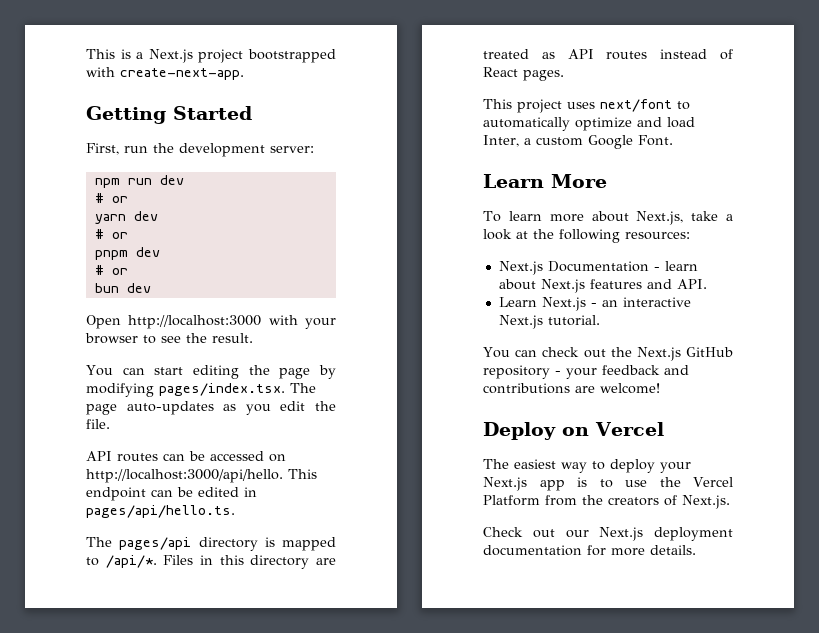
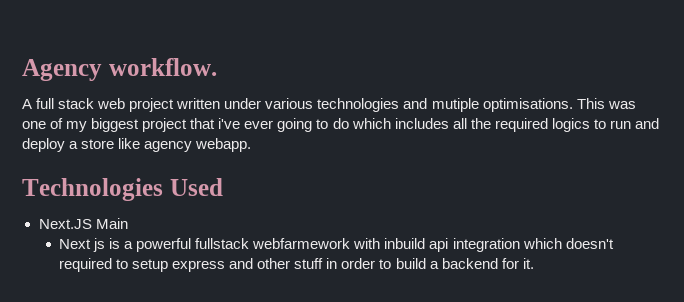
[86,49,336,63] [86,67,244,80] [86,106,252,124] [86,143,314,157] [94,175,184,188] [94,193,128,203] [94,211,158,224] [94,229,128,239] [94,247,160,260] [94,265,128,275] [94,283,151,293] [86,315,336,329] [85,333,253,344] [86,365,336,379] [86,383,316,397] [86,401,336,415] [86,419,110,429] [86,451,286,462] [86,469,317,483] [86,487,257,501] [86,505,235,518] [86,537,336,551] [86,555,336,569] [483,49,733,60] [483,67,564,81] [483,99,690,113] [483,117,695,131] [483,135,673,149] [483,174,607,188] [483,211,733,225] [483,229,690,243] [498,261,698,275] [498,279,707,293] [498,297,691,311] [498,315,600,329] [483,347,733,361] [483,365,689,379] [483,383,660,394] [483,422,664,440] [483,459,691,473] [483,477,734,491] [483,495,730,509] [483,527,733,541] [483,545,696,556] This is a Next.js project bootstrapped with create-next-app. // Getting Started // First, run the development server: // npm run dev // # or // yarn dev // # or // pnpm dev // # or // bun dev // Open http://localhost:3000 with your browser to see the result. // You can start editing the page by modifying pages/index.tsx. The page auto-updates as you edit the file. // API routes can be accessed on http://localhost:3000/api/hello. This endpoint can be edited in pages/api/hello.ts. // The pages/api directory is mapped to /api/*. Files in this directory are treated as API routes instead of React pages. // This project uses next/font to automatically optimize and load Inter, a custom Google Font. // Learn More // To learn more about Next.js, take a look at the following resources: // Next.js Documentation - learn about Next.js features and API. // Learn Next.js - an interactive Next.js tutorial. // You can check out the Next.js GitHub repository - your feedback and contributions are welcome! // Deploy on Vercel // The easiest way to deploy your Next.js app is to use the Vercel Platform from the creators of Next.js. // Check out our Next.js deployment documentation for more details. -> [22,58,217,81] [22,98,636,112] [22,118,659,132] [22,138,252,152] [22,178,223,201] [38,218,128,229] [59,238,614,252] [59,258,534,272] Agency workflow. // A full stack web project written under various technologies and mutiple optimisations. This was one of my biggest project that i've ever going to do which includes all the required logics to run and deploy a store like agency webapp. // Technologies Used // Next.JS Main // Next js is a powerful fullstack webfarmework with inbuild api integration which doesn't required to setup express and other stuff in order to build a backend for it.

